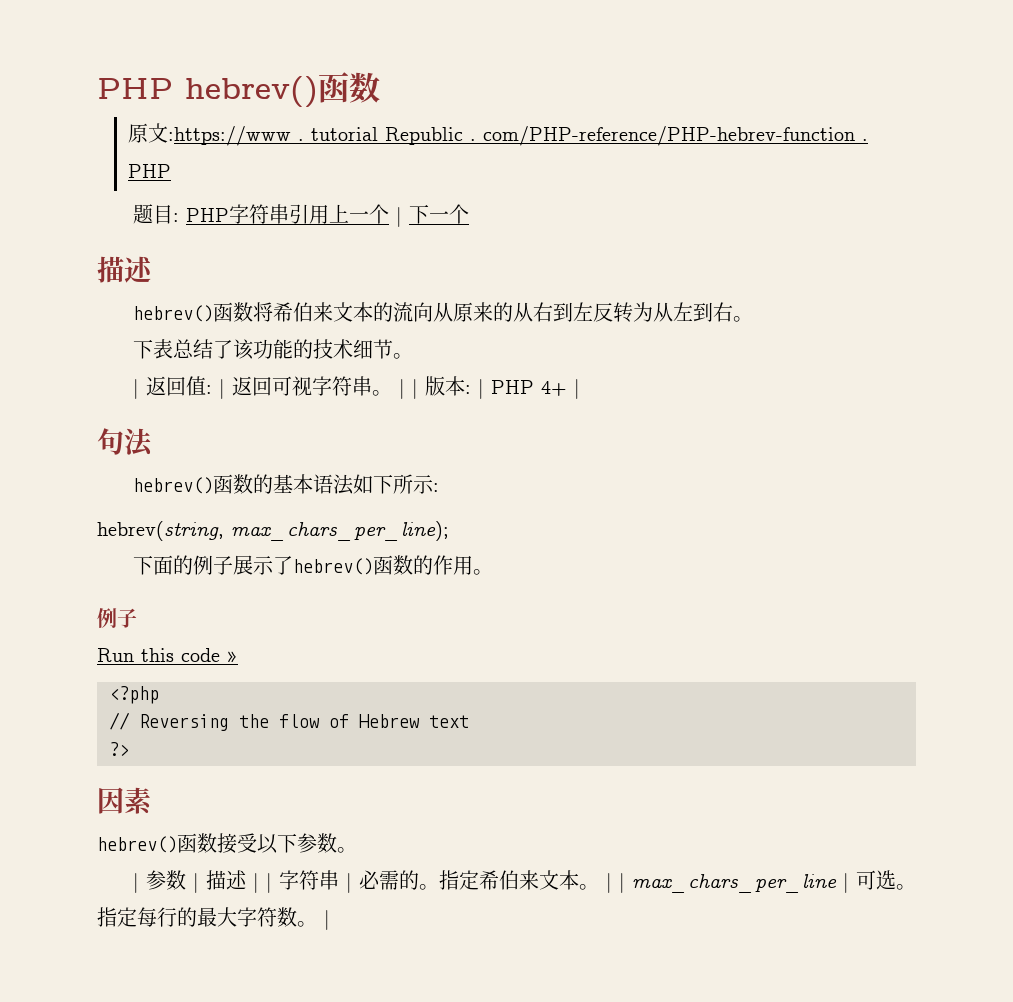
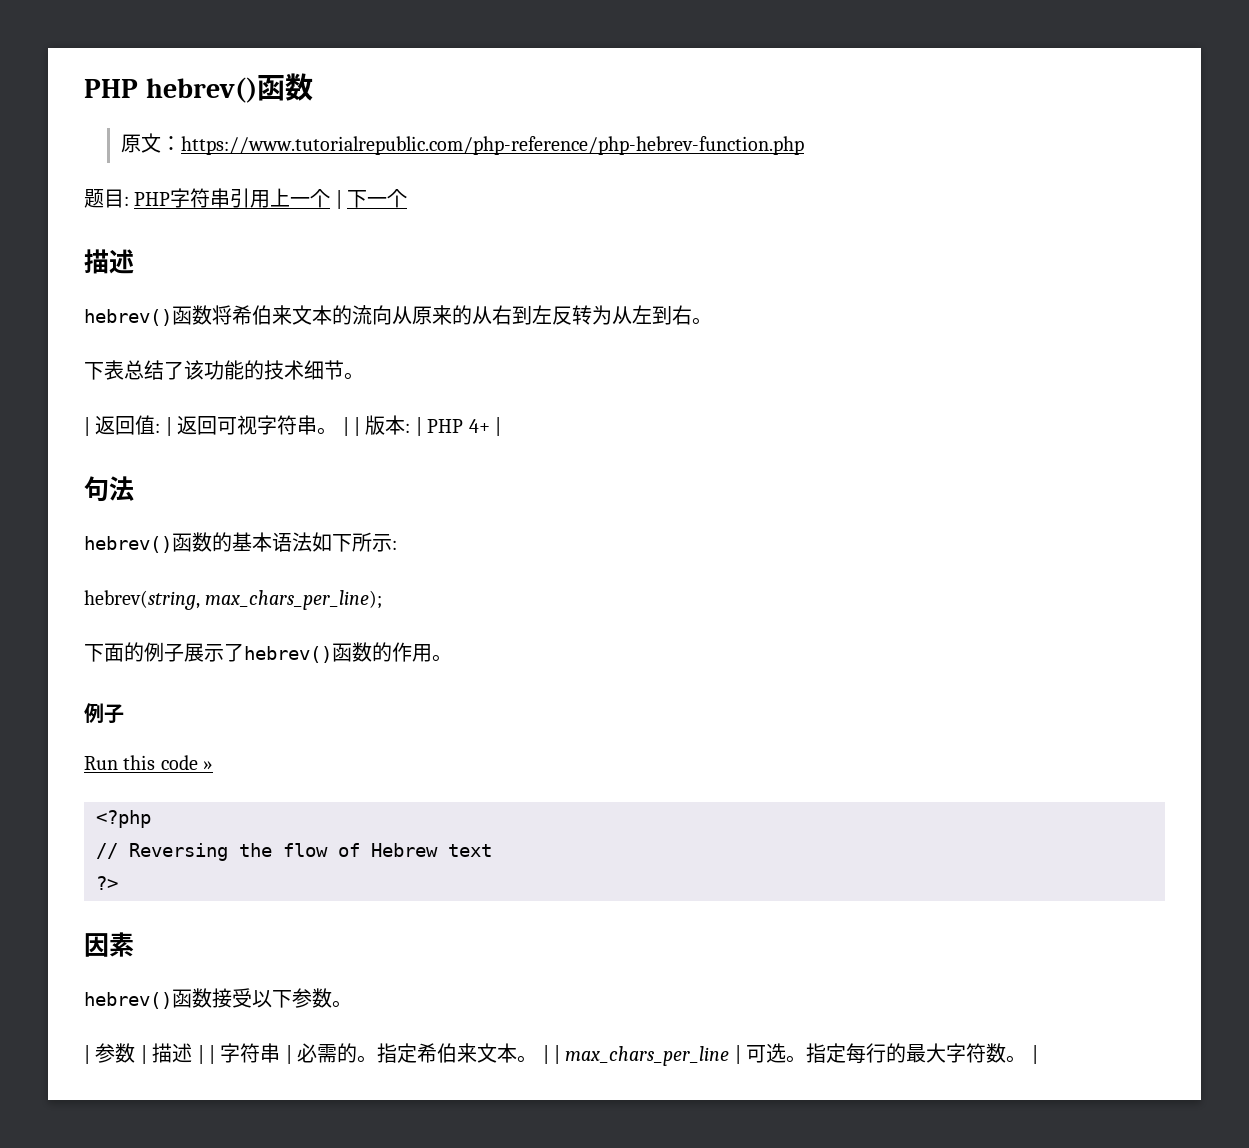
[168,126,869,146] [128,164,172,178] :https://www . tutorial Republic . com/PHP-reference/PHP-hebrev-function . PHP -> [161,136,805,155] ：https://www.tutorialrepublic.com/php-reference/php-hebrev-function.php

